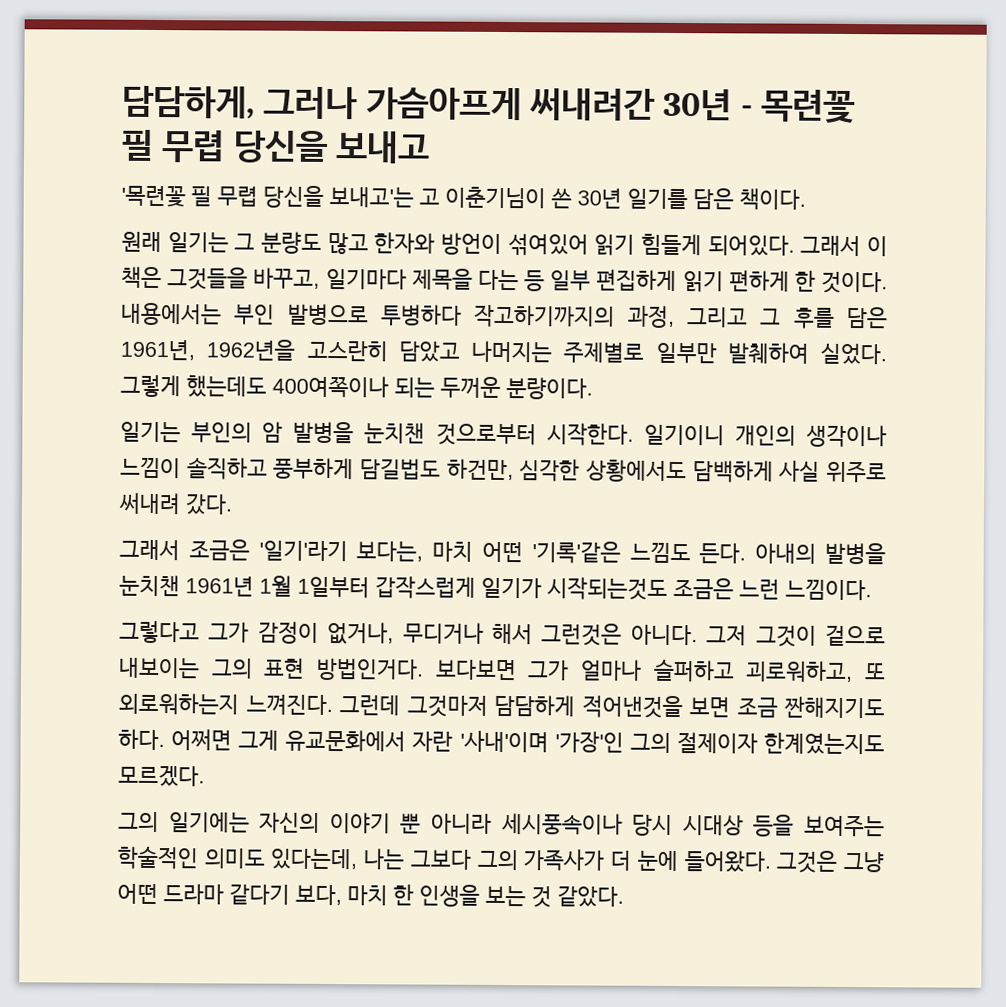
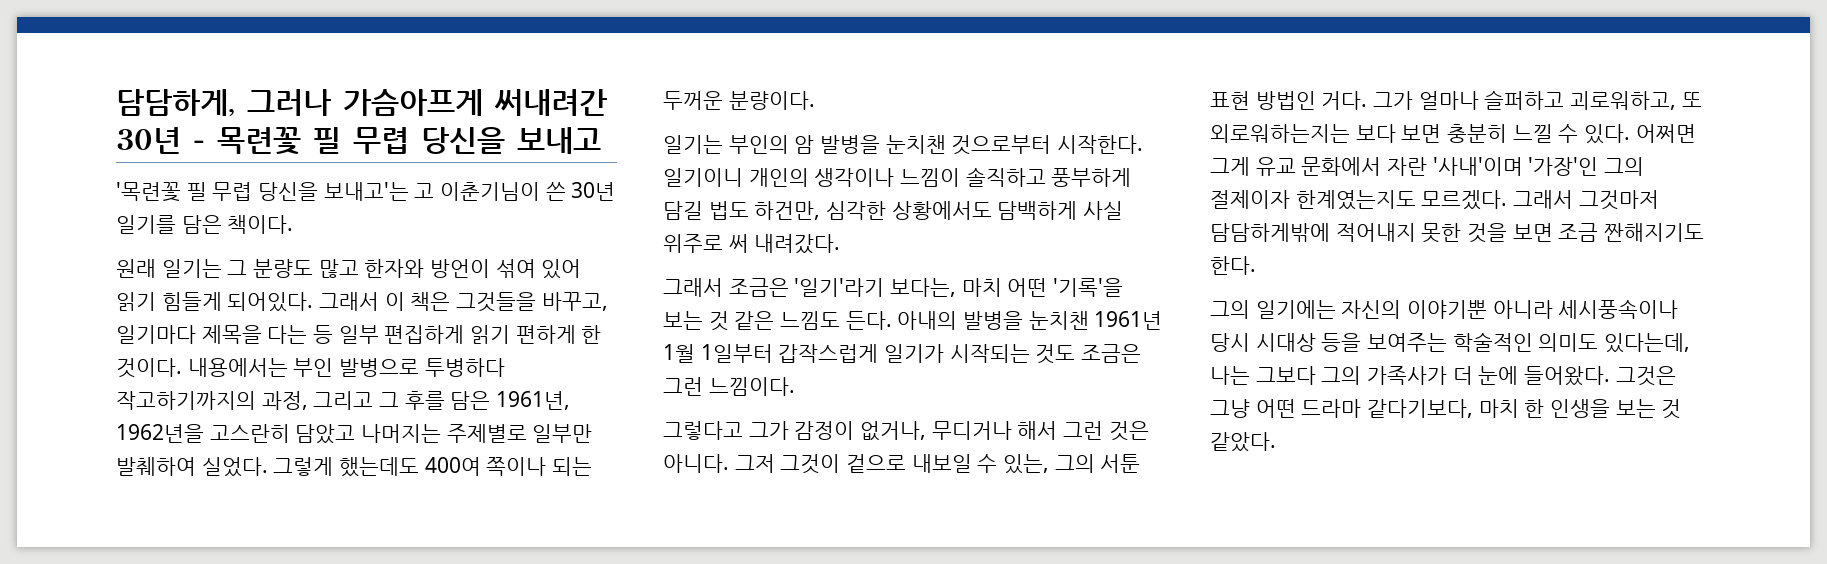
[507,233,589,256] 섞여있어 -> [495,259,582,279] 섞여 있어
[272,375,389,398] 400여쪽이나 -> [424,457,547,476] 400여 쪽이나
[360,458,441,480] 담길법도 -> [663,201,749,220] 담길 법도
[118,492,233,515] 써내려 갔다. -> [728,234,841,254] 써 내려갔다.
[531,541,621,564] '기록'같은 -> [1053,278,1124,297] [663,311,775,331] '기록'을 보는 것 같은
[547,577,780,600] 시작되는것도 조금은 느런 -> [949,344,1142,364] [663,377,703,396] 시작되는 것도 조금은 그런
[541,623,623,646] 그런것은 -> [1063,421,1149,441] 그런 것은
[118,657,517,681] 내보이는 그의 표현 방법인거다. 보다보면 -> [911,454,1141,474] [1210,91,1368,110] 내보일 수 있는, 그의 서툰 표현 방법인 거다.
[118,692,885,719] [118,728,407,753] 외로워하는지 느껴진다. 그런데 그것마저 담담하게 적어낸것을 보면 조금 짠해지기도 하다. 어쩌면 그게 유교문화에서 -> [1210,124,1696,144] [1210,157,1382,176] 외로워하는지는 보다 보면 충분히 느낄 수 있다. 어쩌면 그게 유교 문화에서
(205, 775) none -> [1513,190,1659,210] [1210,223,1705,243] [1210,256,1256,275] 그래서 그것마저 담담하게밖에 적어내지 못한 것을 보면 조금 짠해지기도 한다.
[329,812,422,835] 이야기 뿐 -> [1407,300,1488,319] 이야기뿐
[229,883,342,906] 같다기 보다, -> [1367,399,1474,418] 같다기보다,

